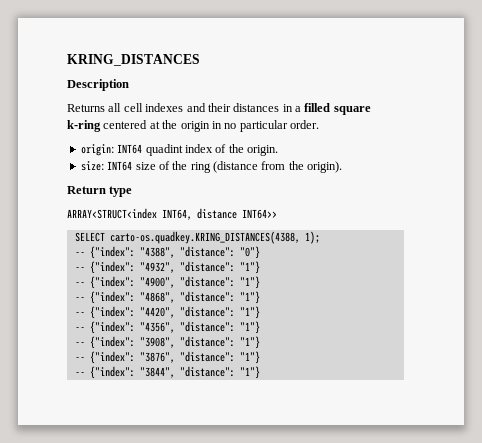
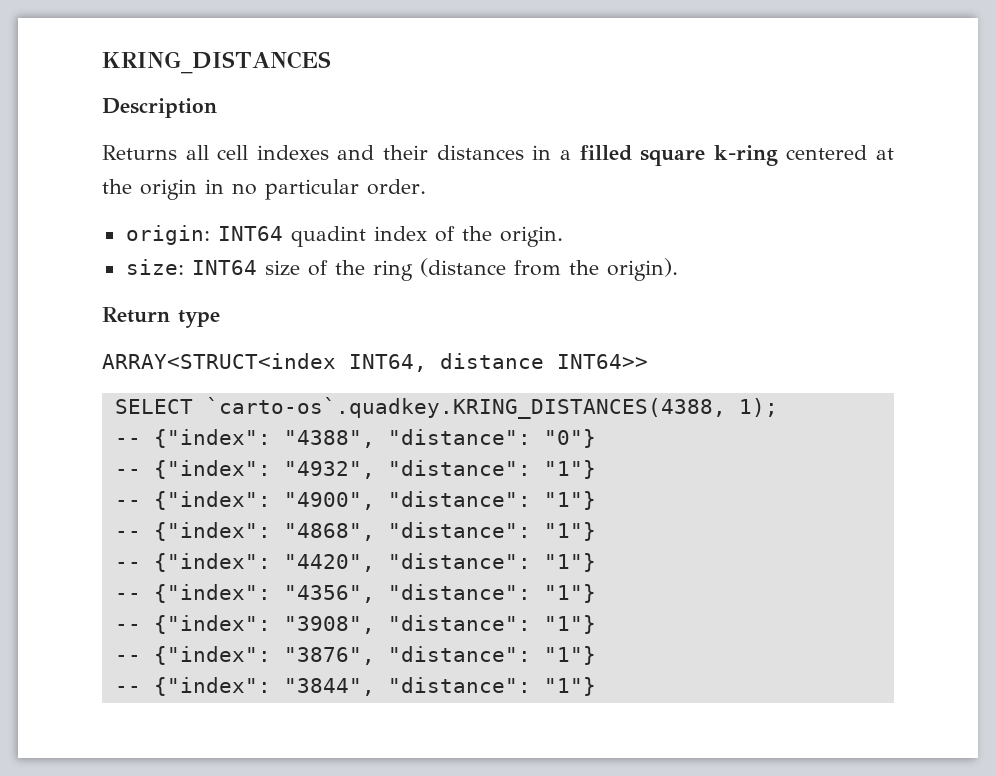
[109,231,300,244] carto-os.quadkey.KRING_DISTANCES(4388, -> [205,397,726,419] `carto-os`.quadkey.KRING_DISTANCES(4388,

